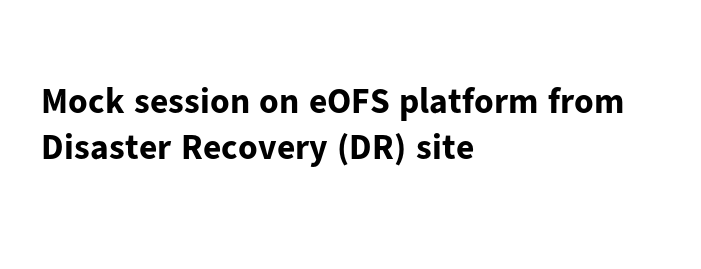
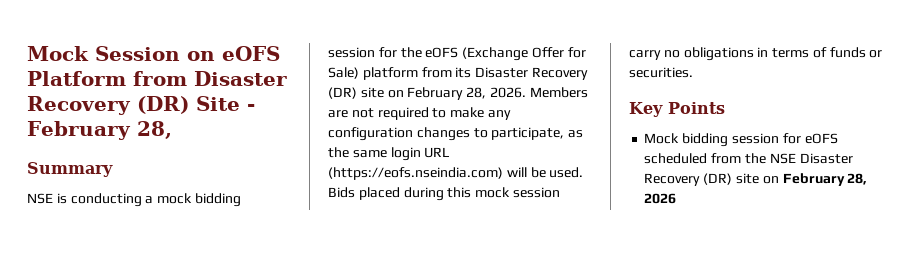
[41,87,250,113] Mock session -> [27,46,180,61] Mock Session
[399,87,539,121] platform -> [27,71,126,86] Platform
[415,133,474,159] site -> [196,96,255,111] [27,121,172,140] [27,162,113,177] [27,193,241,207] [328,47,586,61] [328,67,588,80] [328,87,588,100] [328,107,511,120] [328,127,584,141] [328,147,450,161] [328,167,584,180] [328,187,560,201] [629,47,883,61] [629,67,693,78] [629,102,725,117] [644,133,838,147] [644,153,853,164] [644,173,868,186] [644,193,677,204] Site - February 28, // Summary // NSE is conducting a mock bidding session for the eOFS (Exchange Offer for Sale) platform from its Disaster Recovery (DR) site on February 28, 2026. Members are not required to make any configuration changes to participate, as the same login URL (https://eofs.nseindia.com) will be used. Bids placed during this mock session carry no obligations in terms of funds or securities. // Key Points // Mock bidding session for eOFS scheduled from the NSE Disaster Recovery (DR) site on February 28, 2026

